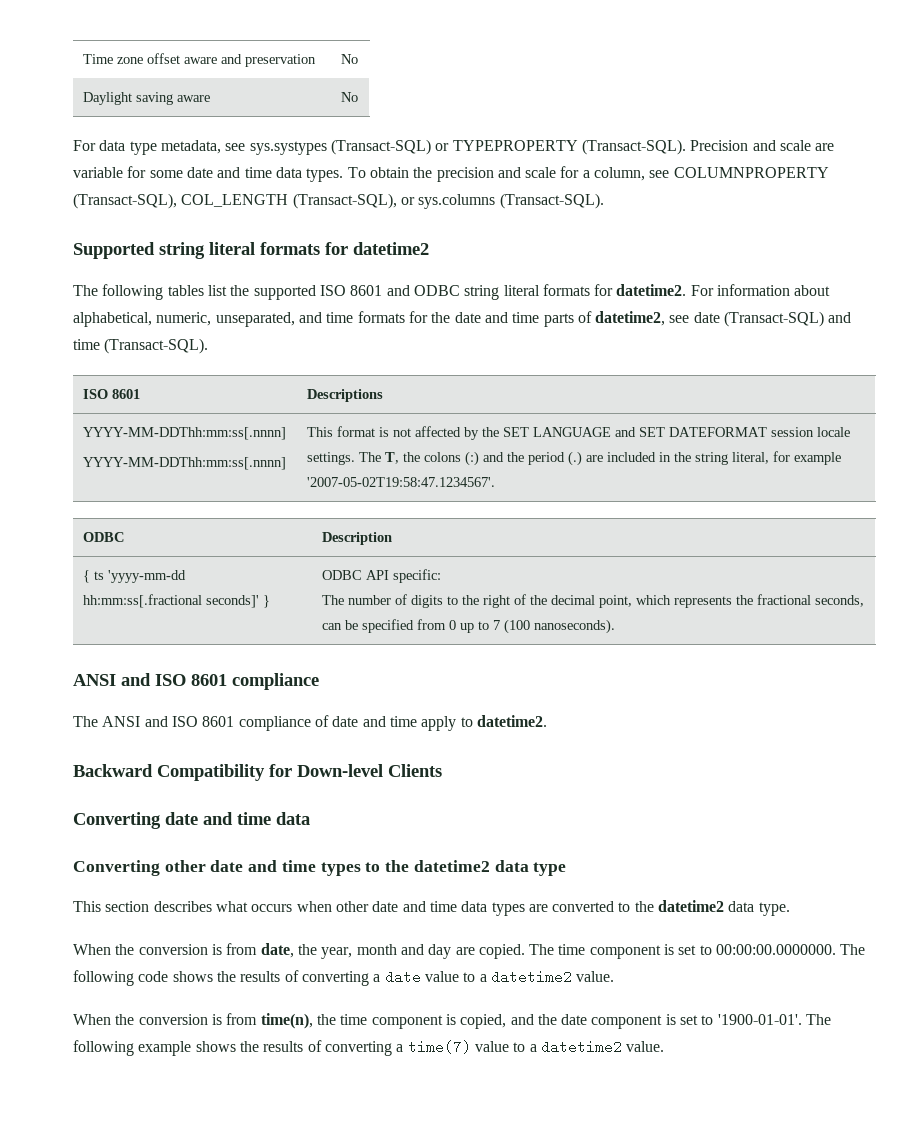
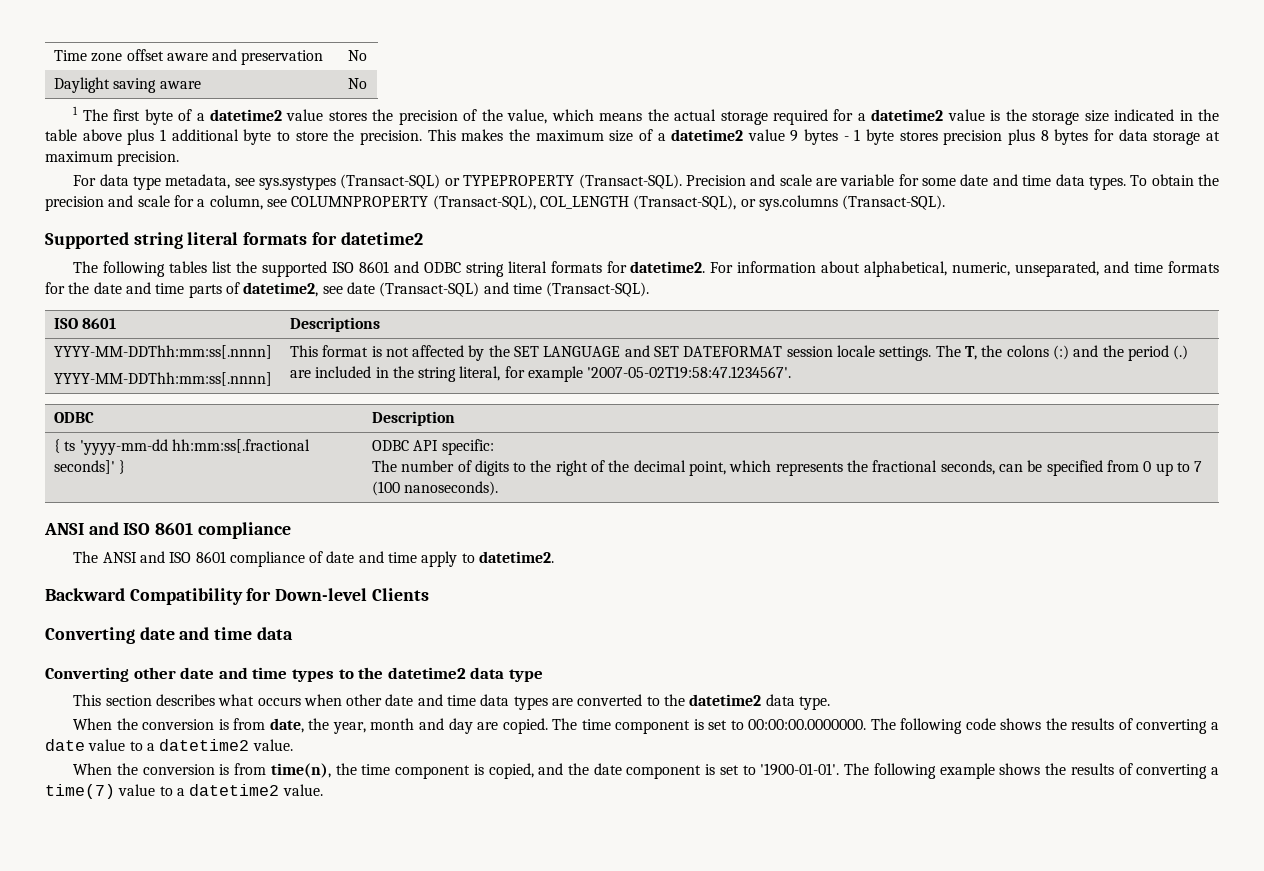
(359, 97) none -> [73,106,1219,125] [45,129,1220,145] [45,151,180,166] // 1 The first byte of a datetime2 value stores the precision of the value, which means the actual storage required for a datetime2 value is the storage size indicated in the table above plus 1 additional byte to store the precision. This makes the maximum size of a datetime2 value 9 bytes - 1 byte stores precision plus 8 bytes for data storage at maximum precision.

